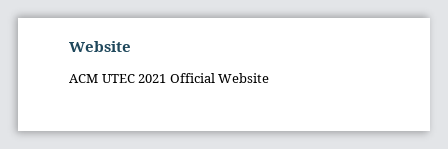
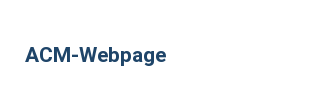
[69,41,131,52] [69,73,270,83] Website // ACM UTEC 2021 Official Website -> [25,47,166,66] ACM-Webpage

